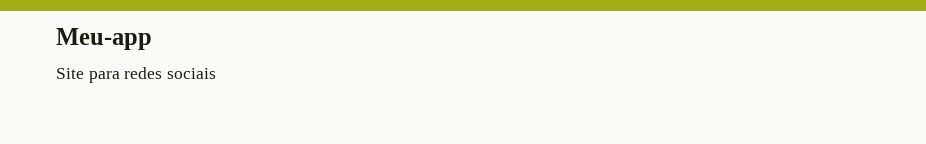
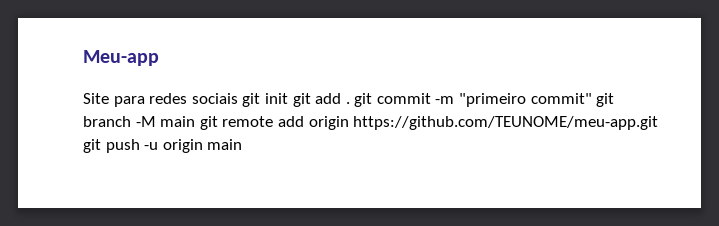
(217, 73) none -> [242,93,615,107] [83,116,659,130] [83,139,243,153] git init git add . git commit -m "primeiro commit" git branch -M main git remote add origin https://github.com/TEUNOME/meu-app.git git push -u origin main

